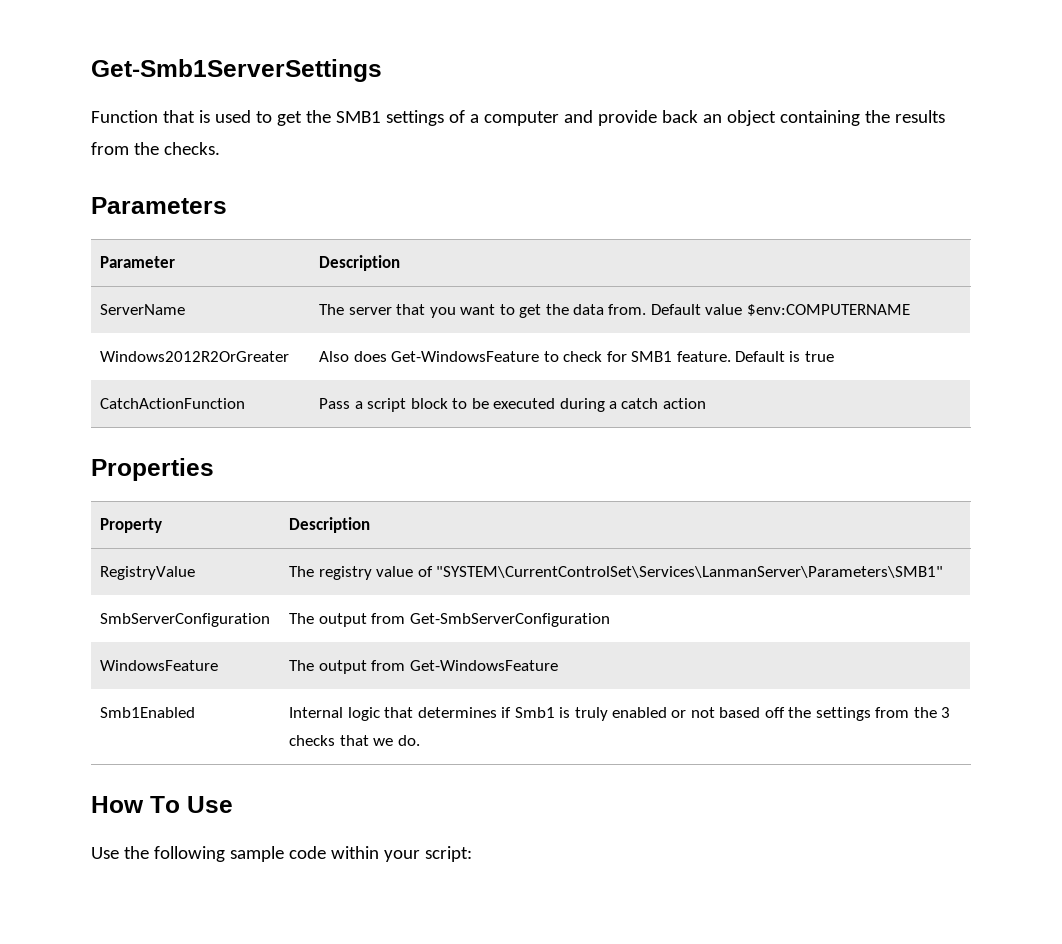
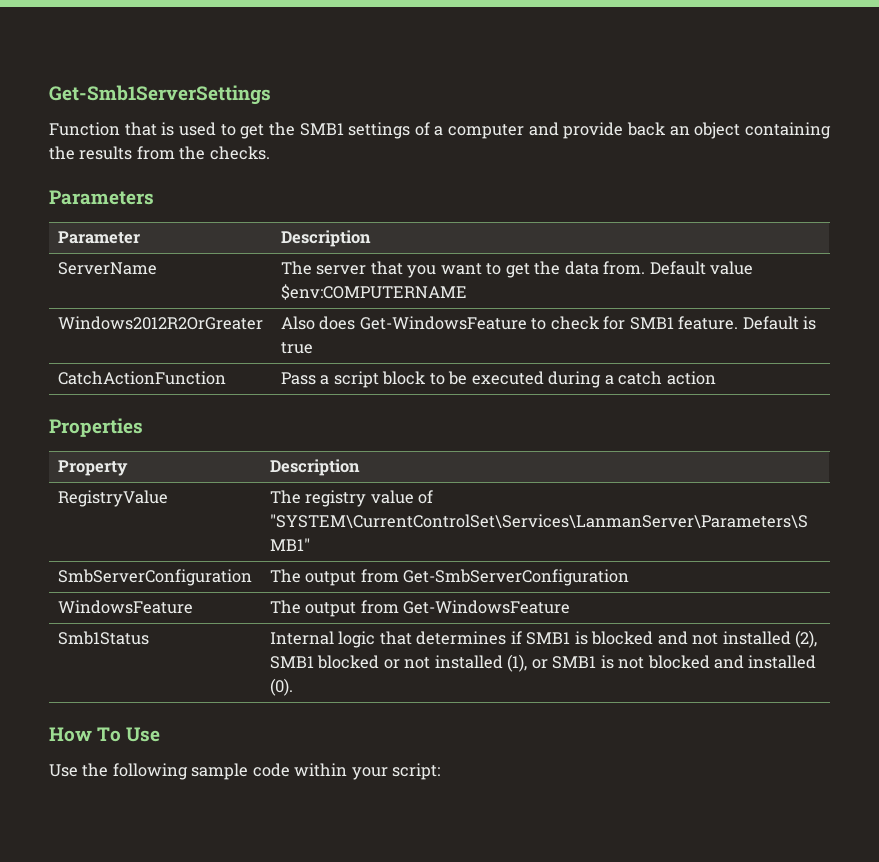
[100,707,196,718] Smb1Enabled -> [57,631,149,645] Smb1Status
[514,707,951,721] [289,735,420,746] Smb1 is truly enabled or not based off the settings from the 3 checks that we do. -> [526,630,817,648] [269,654,817,672] [269,678,293,696] SMB1 is blocked and not installed (2), SMB1 blocked or not installed (1), or SMB1 is not blocked and installed (0).

